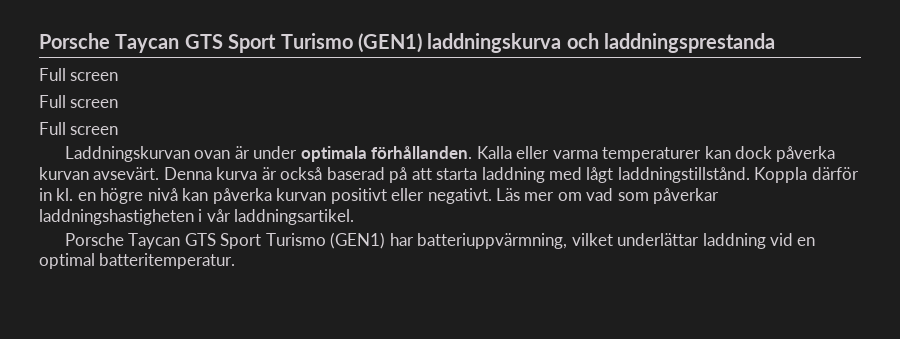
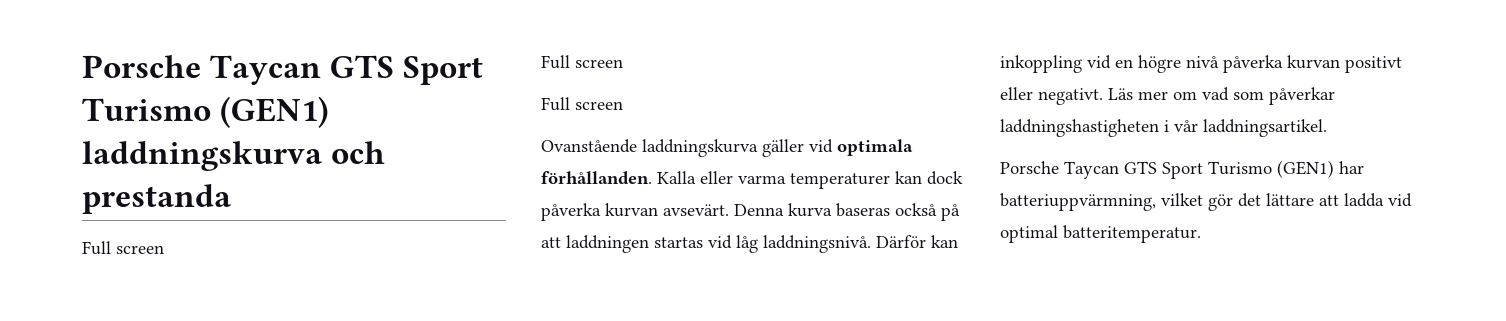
[604,33,776,53] laddningsprestanda -> [82,184,231,214] prestanda
[64,146,298,162] Laddningskurvan ovan är under -> [541,139,833,157] Ovanstående laddningskurva gäller vid
[261,167,859,183] [39,188,74,201] är också baserad på att starta laddning med lågt laddningstillstånd. Koppla därför in kl. -> [836,203,960,221] [541,235,958,253] [1000,55,1111,73] baseras också på att laddningen startas vid låg laddningsnivå. Därför kan inkoppling vid
[182,188,209,201] kan -> (1219, 62) none
[617,233,816,249] underlättar laddning vid en -> [1208,193,1412,211] gör det lättare att ladda vid

